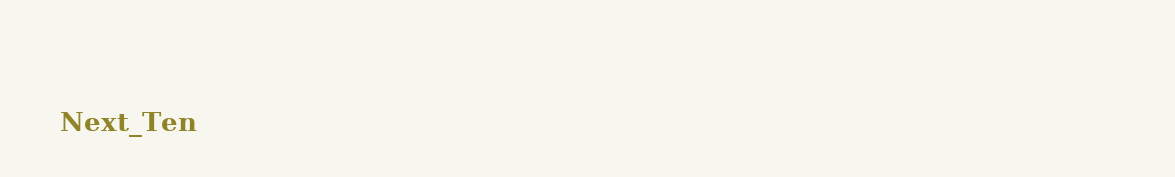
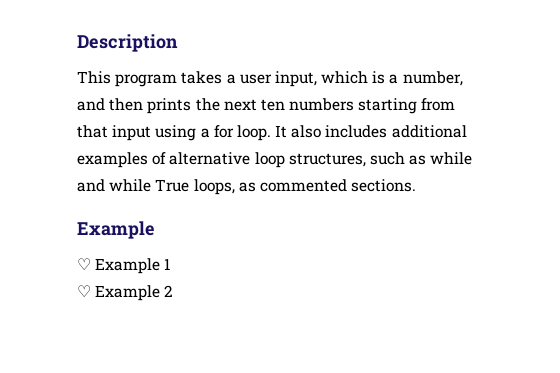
[60,112,197,137] Next_Ten -> [77,34,178,52] [77,71,463,87] [77,98,456,114] [77,125,467,141] [77,152,473,168] [77,179,417,195] [77,221,155,239] [77,258,171,274] [77,285,174,301] Description // This program takes a user input, which is a number, and then prints the next ten numbers starting from that input using a for loop. It also includes additional examples of alternative loop structures, such as while and while True loops, as commented sections. // Example // ♡ Example 1 // ♡ Example 2

